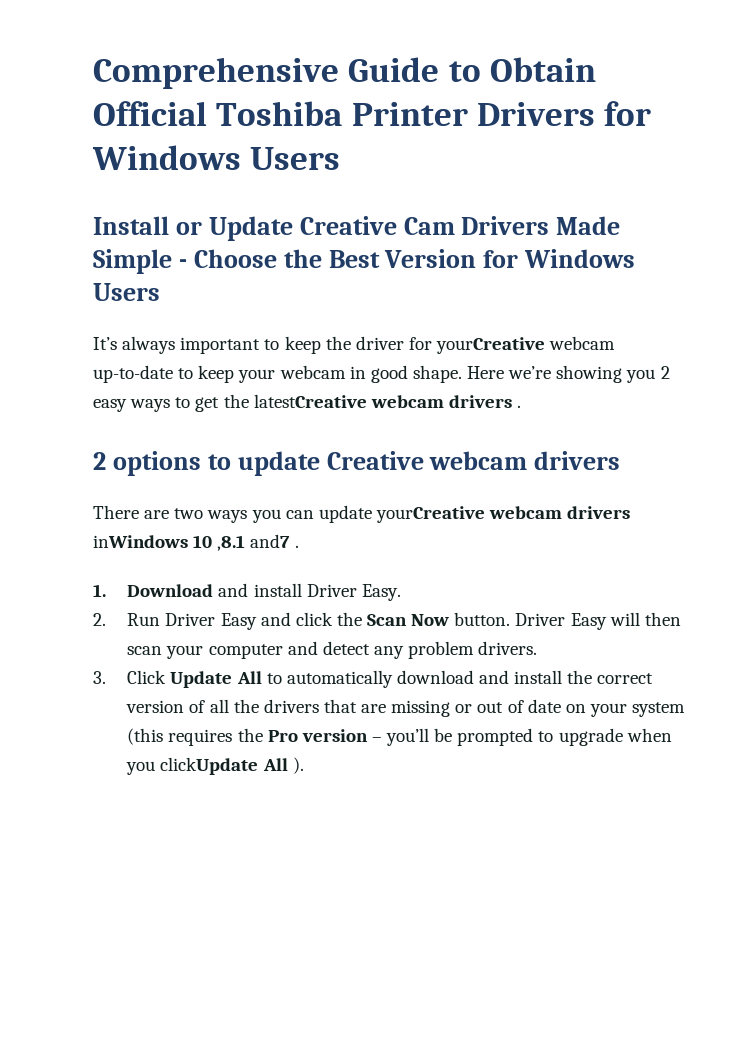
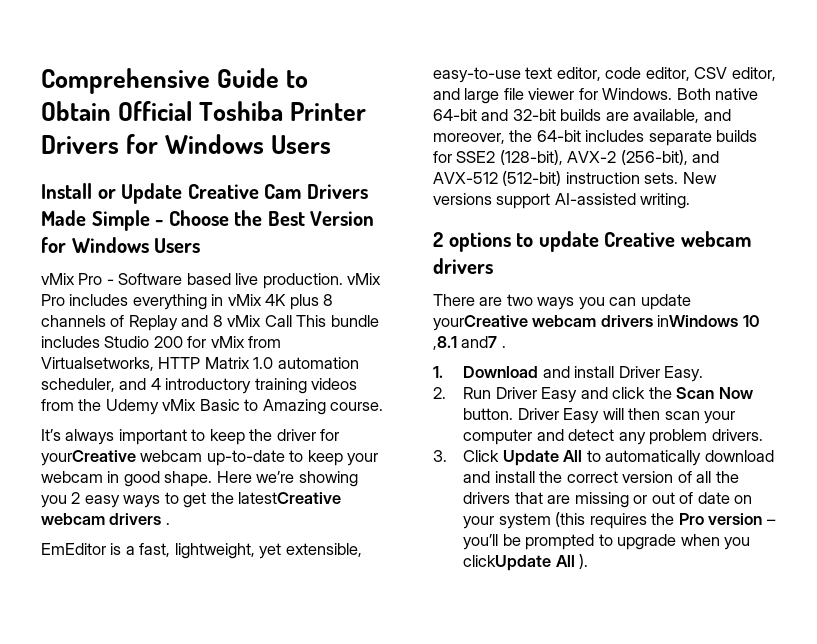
(160, 292) none -> [41,273,382,289] [41,294,334,310] [41,315,379,331] [41,336,282,348] [41,357,359,371] [41,378,358,394] [41,399,384,415] // vMix Pro - Software based live production. vMix Pro includes everything in vMix 4K plus 8 channels of Replay and 8 vMix Call This bundle includes Studio 200 for vMix from Virtualsetworks, HTTP Matrix 1.0 automation scheduler, and 4 introductory training videos from the Udemy vMix Basic to Amazing course.
(522, 406) none -> [41,543,362,559] [433,67,776,83] [433,88,759,104] [433,109,731,123] [433,130,758,146] [433,150,720,165] [433,171,717,186] [433,193,691,209] // EmEditor is a fast, lightweight, yet extensible, easy-to-use text editor, code editor, CSV editor, and large file viewer for Windows. Both native 64-bit and 32-bit builds are available, and moreover, the 64-bit includes separate builds for SSE2 (128-bit), AVX-2 (256-bit), and AVX-512 (512-bit) instruction sets. New versions support AI-assisted writing.

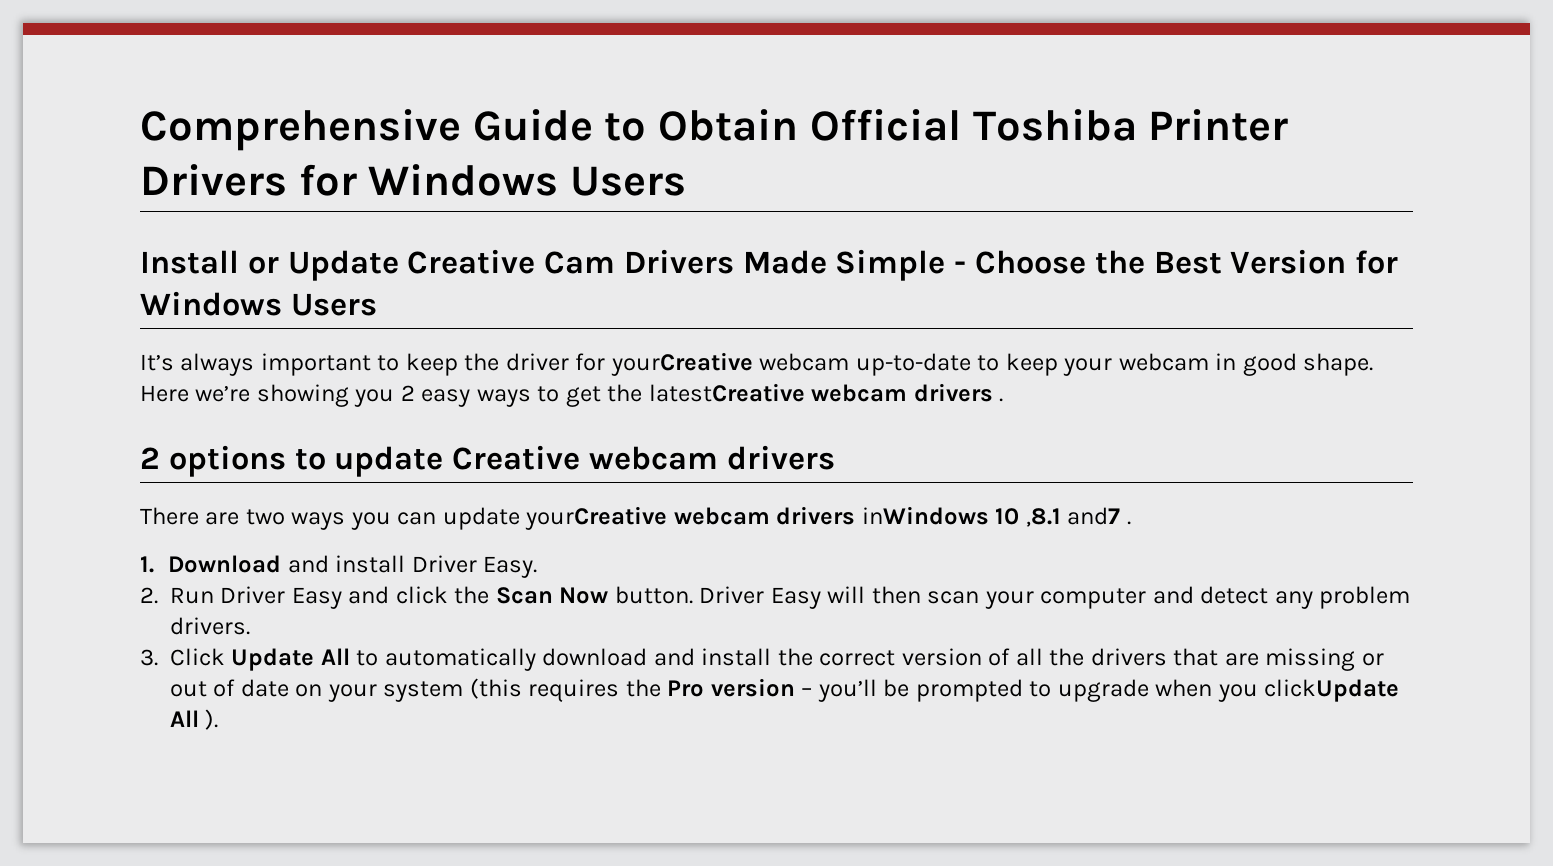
[41,273,382,289] [41,294,334,310] [41,315,379,331] [41,336,282,348] [41,357,359,371] [41,378,358,394] [41,399,384,415] // vMix Pro - Software based live production. vMix Pro includes everything in vMix 4K plus 8 channels of Replay and 8 vMix Call This bundle includes Studio 200 for vMix from Virtualsetworks, HTTP Matrix 1.0 automation scheduler, and 4 introductory training videos from the Udemy vMix Basic to Amazing course. -> (377, 304) none
[41,543,362,559] [433,67,776,83] [433,88,759,104] [433,109,731,123] [433,130,758,146] [433,150,720,165] [433,171,717,186] [433,193,691,209] // EmEditor is a fast, lightweight, yet extensible, easy-to-use text editor, code editor, CSV editor, and large file viewer for Windows. Both native 64-bit and 32-bit builds are available, and moreover, the 64-bit includes separate builds for SSE2 (128-bit), AVX-2 (256-bit), and AVX-512 (512-bit) instruction sets. New versions support AI-assisted writing. -> (1004, 400) none

